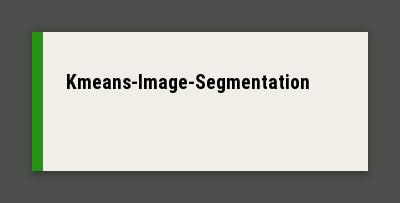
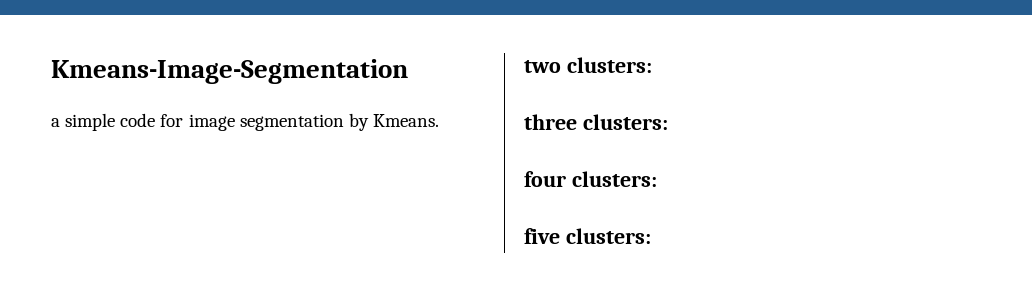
(310, 83) none -> [51,113,439,131] [524,57,652,73] [524,114,668,130] [524,171,657,187] [524,228,651,244] // a simple code for image segmentation by Kmeans. // two clusters: // three clusters: // four clusters: // five clusters:

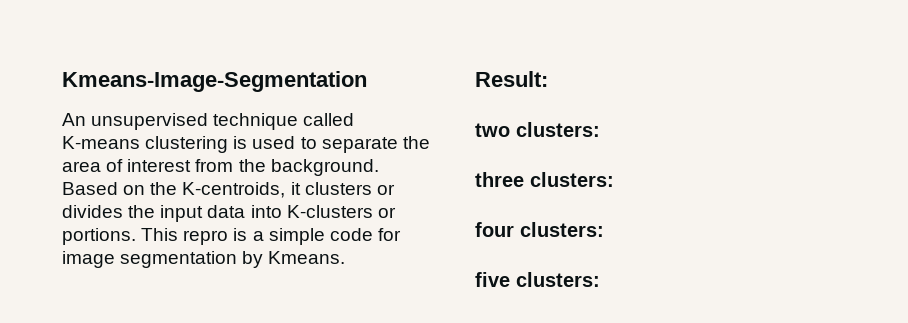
(408, 71) none -> [62,113,355,130] [62,136,430,153] [62,159,379,176] [62,182,395,198] [62,205,396,222] [62,228,248,245] An unsupervised technique called K-means clustering is used to separate the area of interest from the background. Based on the K-centroids, it clusters or divides the input data into K-clusters or portions. This repro is
(439, 120) none -> [475,71,548,87] // Result:

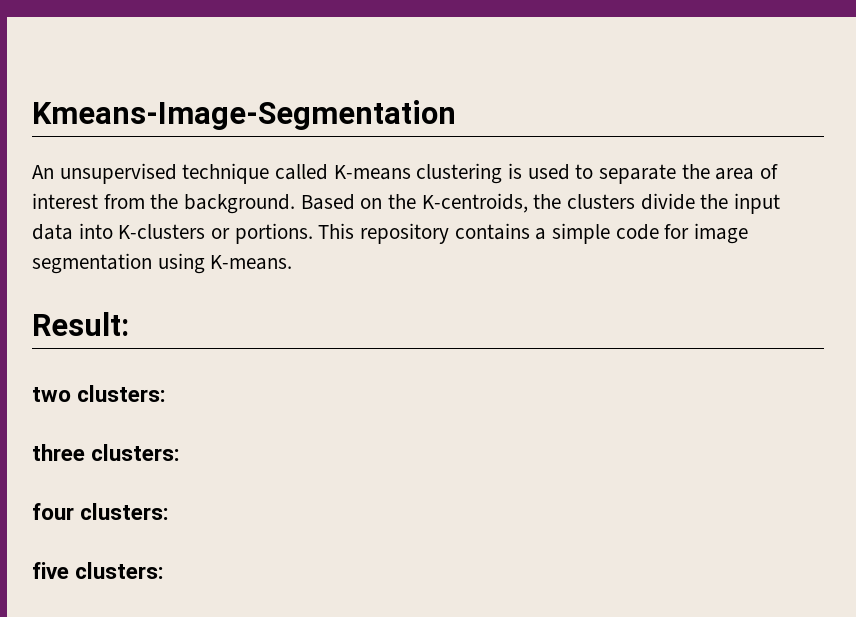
[290,182,395,195] [62,205,123,218] it clusters or divides -> [533,193,695,210] the clusters divide
[183,228,248,245] repro is -> [360,223,530,244] repository contains
[242,251,346,268] by Kmeans. -> [157,253,293,274] using K-means.

